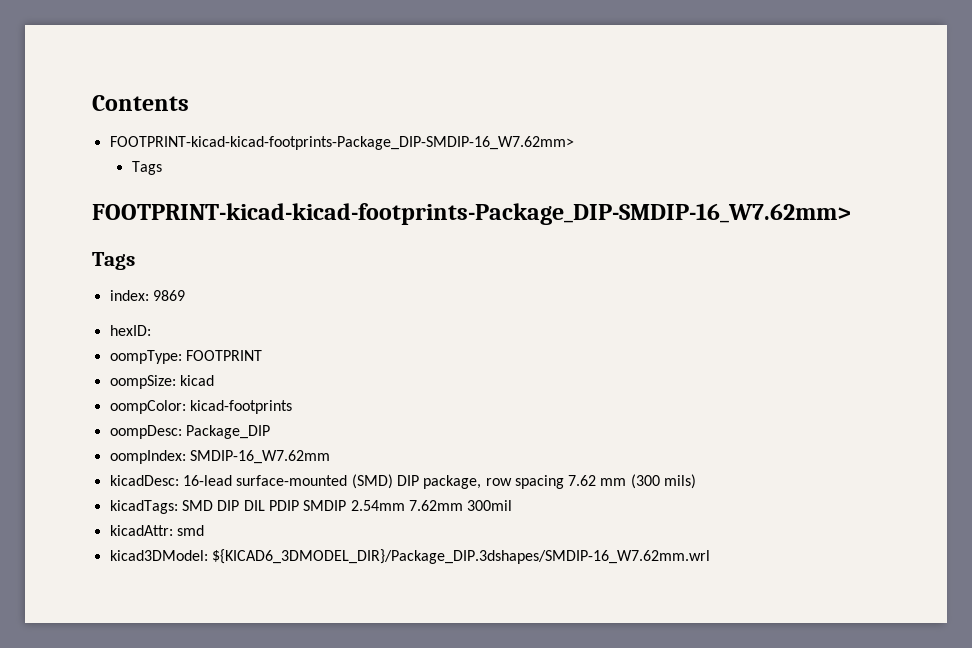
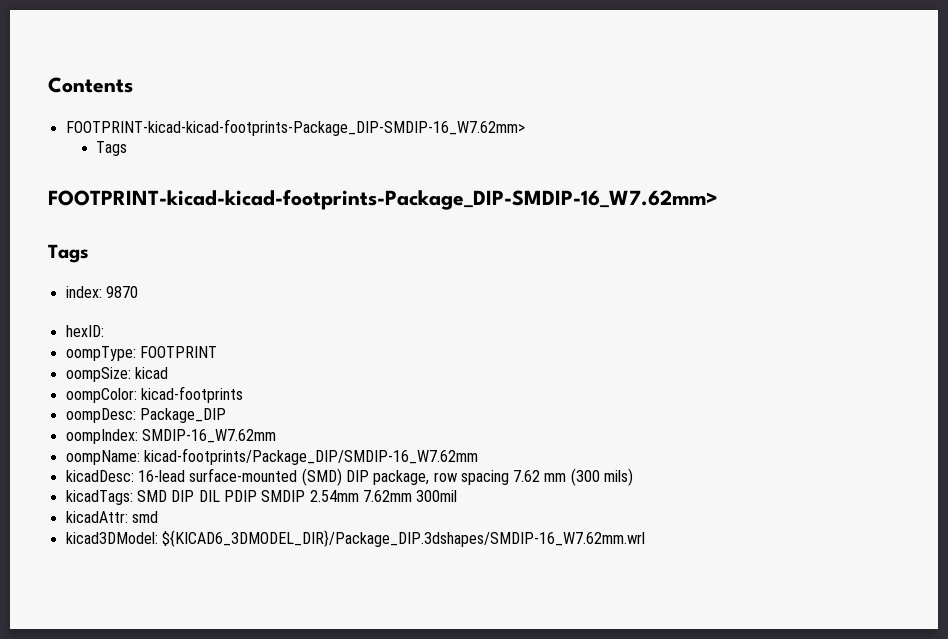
[152,290,185,301] 9869 -> [105,286,138,298] 9870
(330, 457) none -> [65,448,478,465] // oompName: kicad-footprints/Package_DIP/SMDIP-16_W7.62mm

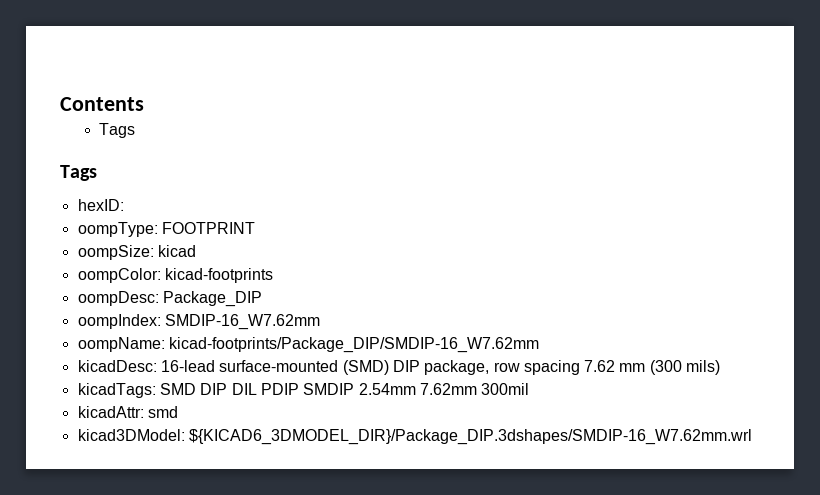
[65,119,525,136] [96,141,128,156] [48,189,718,210] [48,244,89,263] [65,286,138,298] // FOOTPRINT-kicad-kicad-footprints-Package_DIP-SMDIP-16_W7.62mm> // Tags // FOOTPRINT-kicad-kicad-footprints-Package_DIP-SMDIP-16_W7.62mm> // Tags // index: 9870 -> [99,123,136,138] [60,165,97,181] // Tags // Tags

